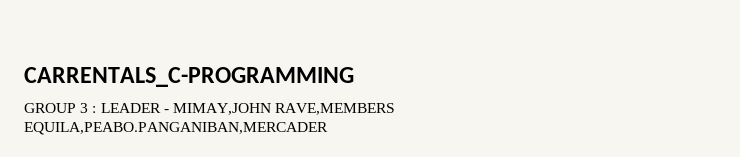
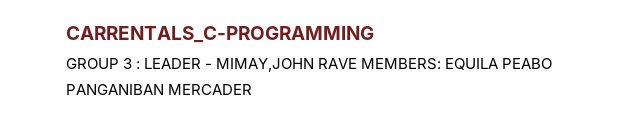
[275,103,396,115] [24,122,328,135] RAVE,MEMBERS EQUILA,PEABO.PANGANIBAN,MERCADER -> [318,58,553,70] [66,84,253,95] RAVE MEMBERS: EQUILA PEABO PANGANIBAN MERCADER

